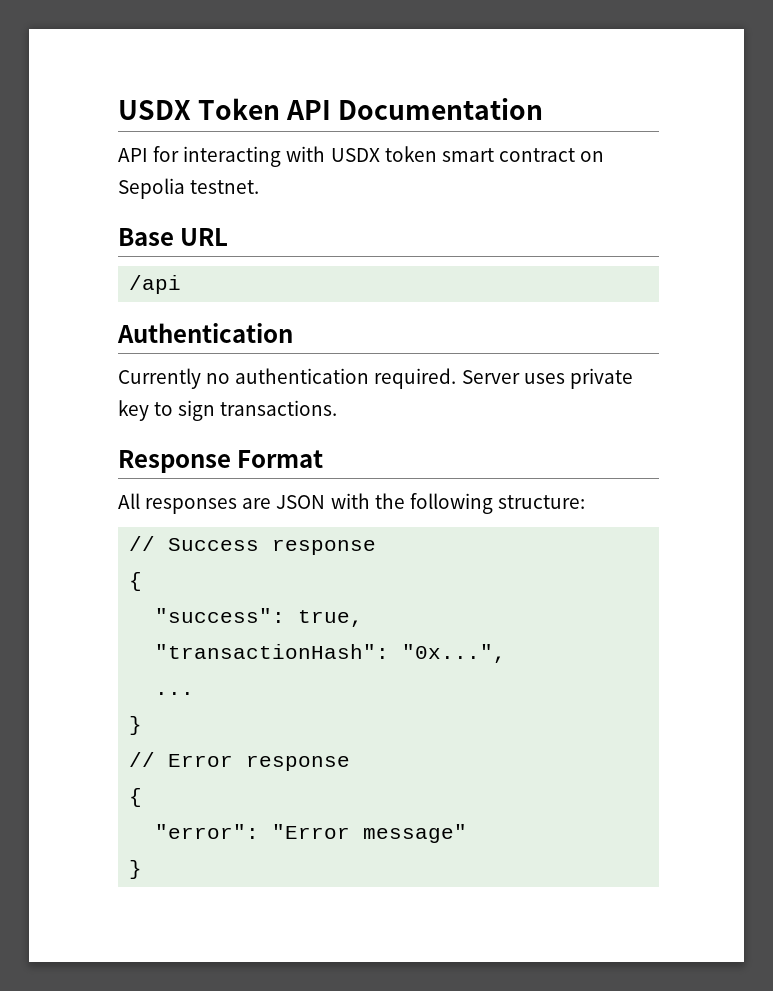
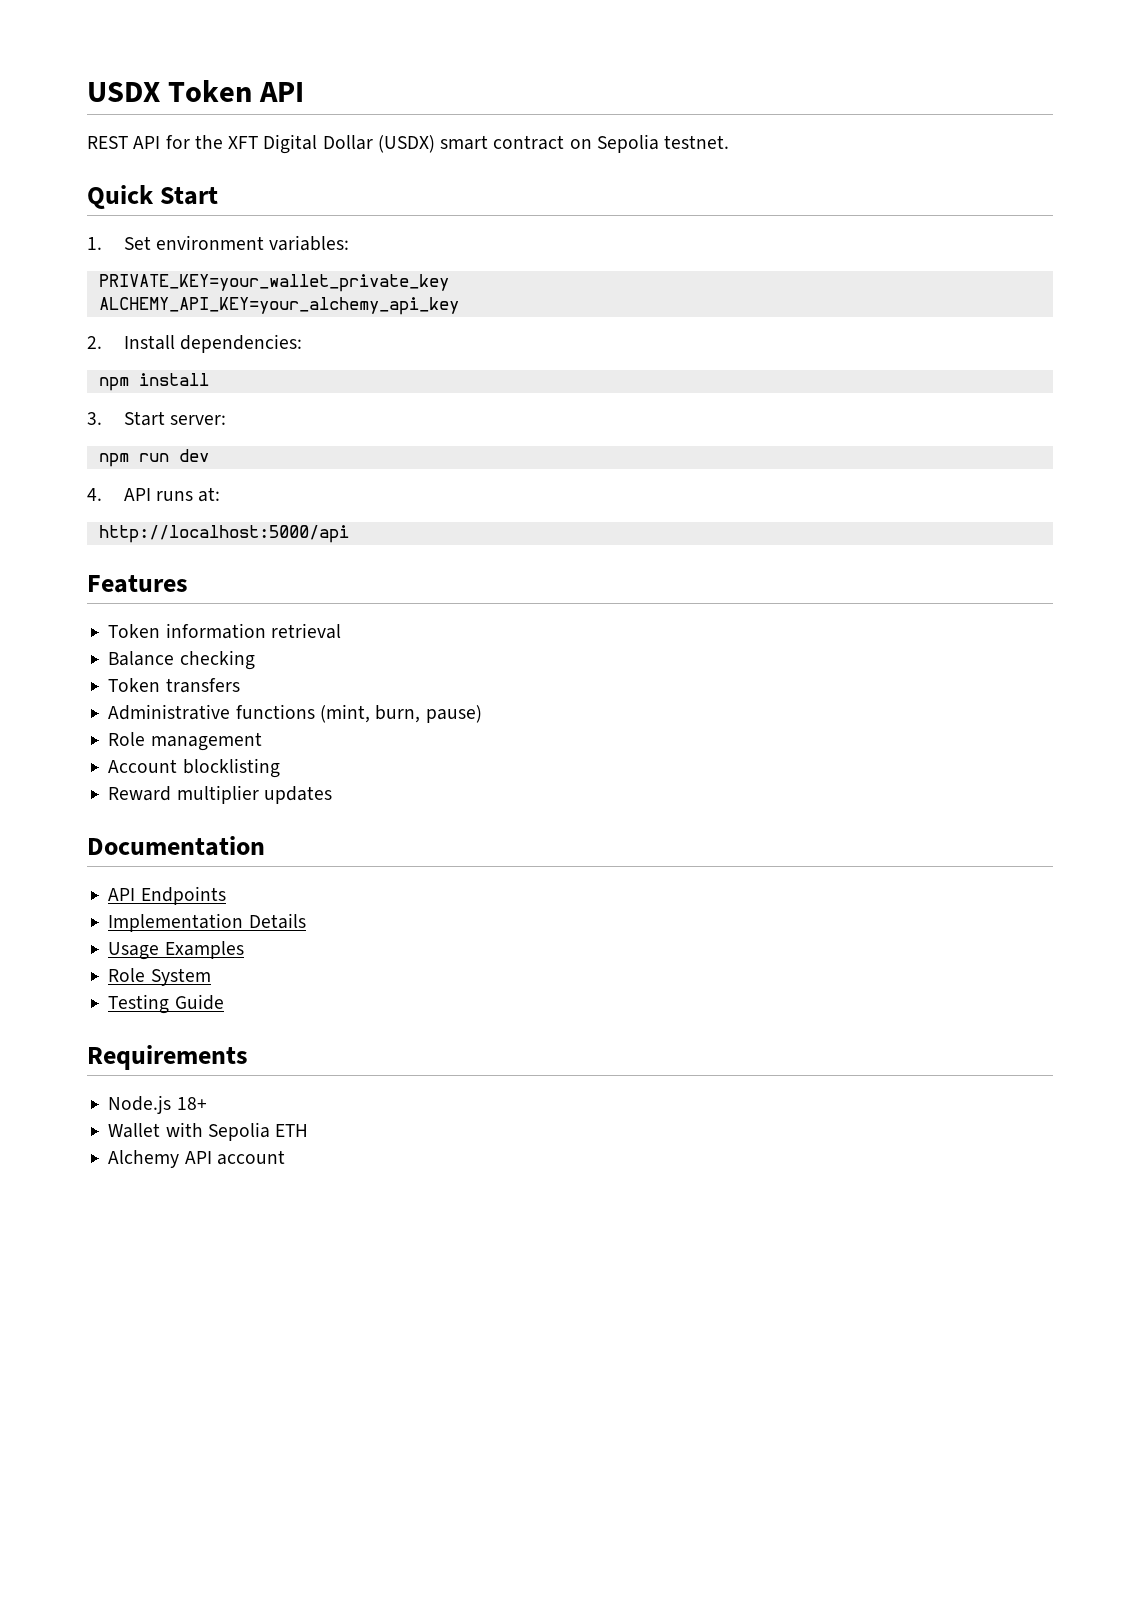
[338,98,544,120] Documentation // -> [87,136,128,149] // REST
[183,146,437,167] interacting with USDX token -> [194,134,435,154] the XFT Digital Dollar (USDX)
[118,228,229,246] [129,275,182,294] [117,323,293,343] [118,368,633,389] [118,400,338,421] [118,450,324,473] [118,493,585,514] [129,536,377,555] [129,572,143,591] [155,608,364,627] [155,644,507,663] [155,692,195,695] [129,716,143,735] [129,752,351,771] [129,788,143,807] [155,824,468,843] [129,860,143,879] Base URL // /api // Authentication // Currently no authentication required. Server uses private key to sign transactions. // Response Format // All responses are JSON with the following structure: // // Success response // { // "success": true, // "transactionHash": "0x...", // ... // } // // Error response // { // "error": "Error message" // } -> [87,185,219,209] [87,235,350,251] [98,274,449,292] [98,297,459,315] [87,334,302,353] [98,373,209,391] [87,411,226,426] [98,449,209,467] [87,487,221,502] [98,525,349,543] [87,575,188,593] [108,623,341,639] [108,650,255,670] [108,678,240,693] [108,704,482,723] [108,732,262,751] [108,758,280,778] [108,785,332,804] [87,836,265,856] [108,886,226,905] [108,913,306,932] [108,941,244,960] [108,968,211,986] [108,994,224,1014] [87,1045,248,1070] [108,1095,207,1114] [108,1122,309,1141] [108,1150,285,1168] Quick Start // 1. Set environment variables: // PRIVATE_KEY=your_wallet_private_key // ALCHEMY_API_KEY=your_alchemy_api_key // 2. Install dependencies: // npm install // 3. Start server: // npm run dev // 4. API runs at: // http://localhost:5000/api // Features // Token information retrieval // Balance checking // Token transfers // Administrative functions (mint, burn, pause) // Role management // Account blocklisting // Reward multiplier updates // Documentation // API Endpoints // Implementation Details // Usage Examples // Role System // Testing Guide // Requirements // Node.js 18+ // Wallet with Sepolia ETH // Alchemy API account

